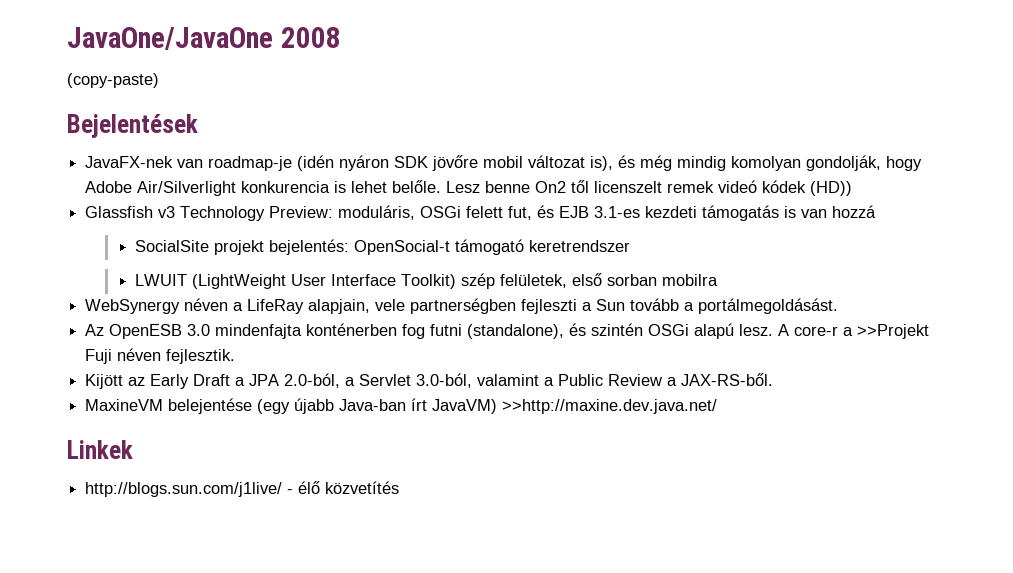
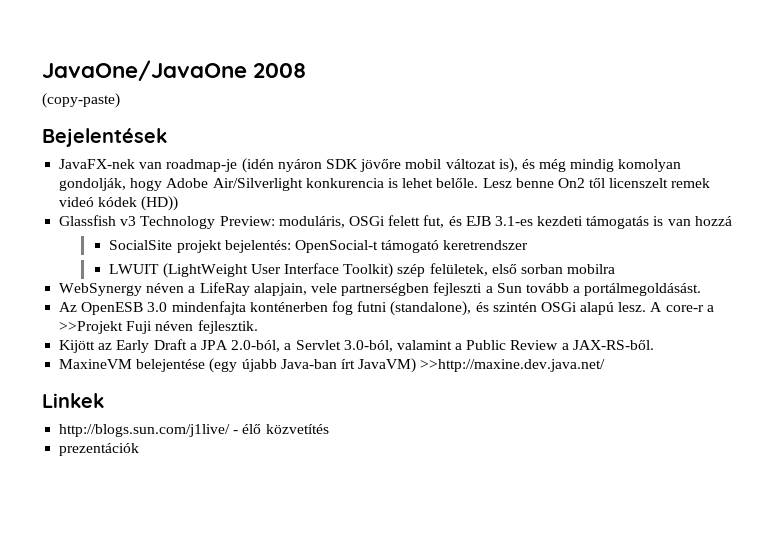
(400, 487) none -> [59,443,140,456] // prezentációk

